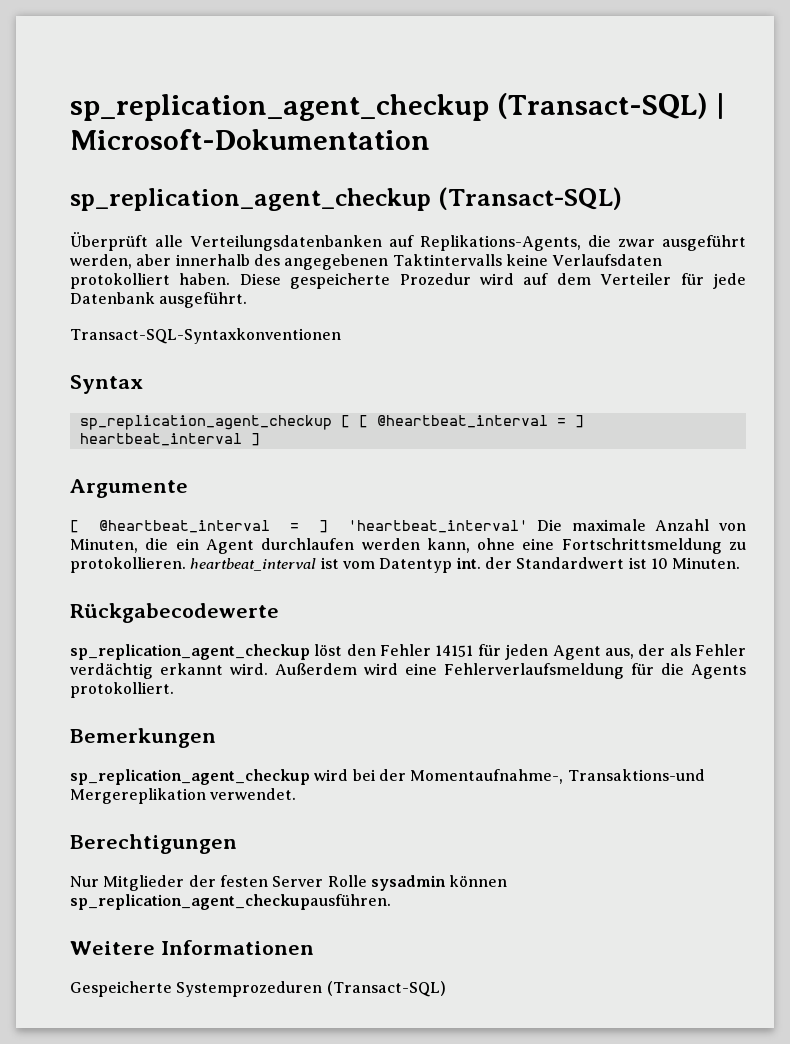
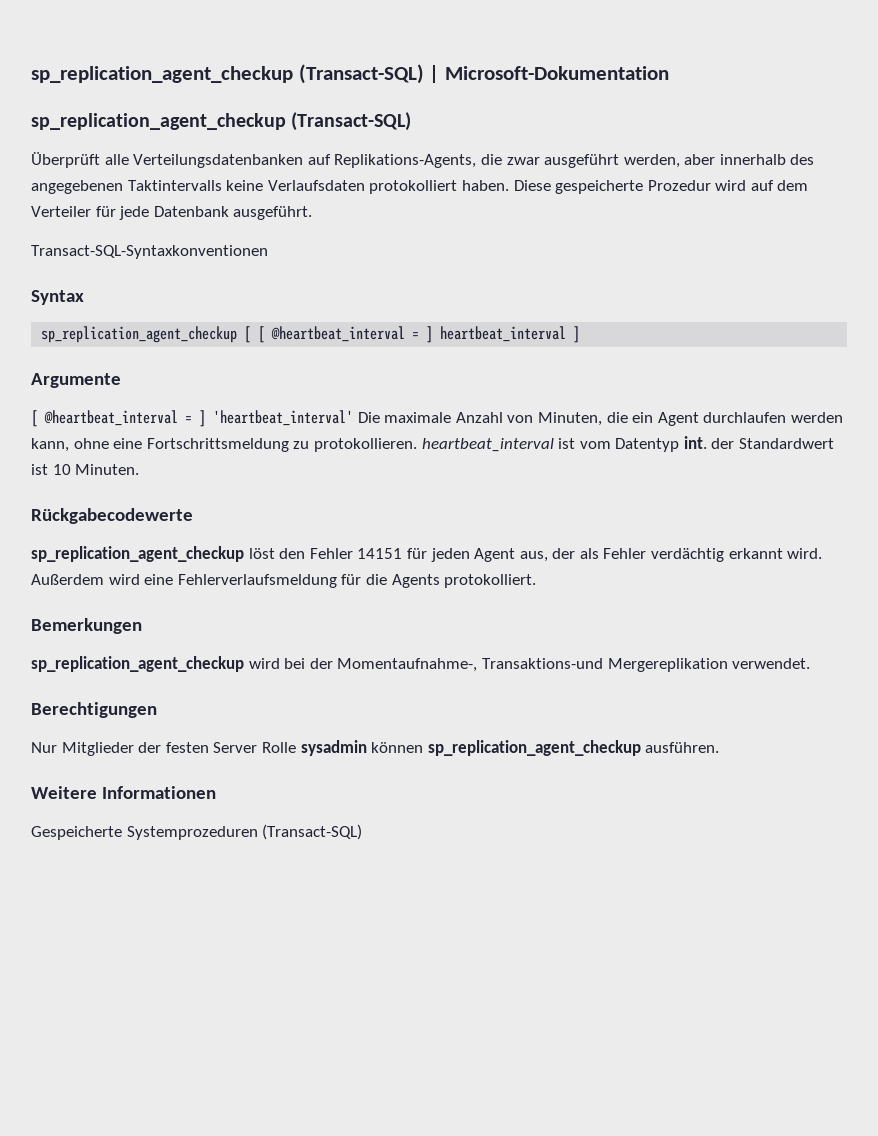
[70,894,391,910] sp_replication_agent_checkupausführen. -> [427,740,720,756] sp_replication_agent_checkup ausführen.

